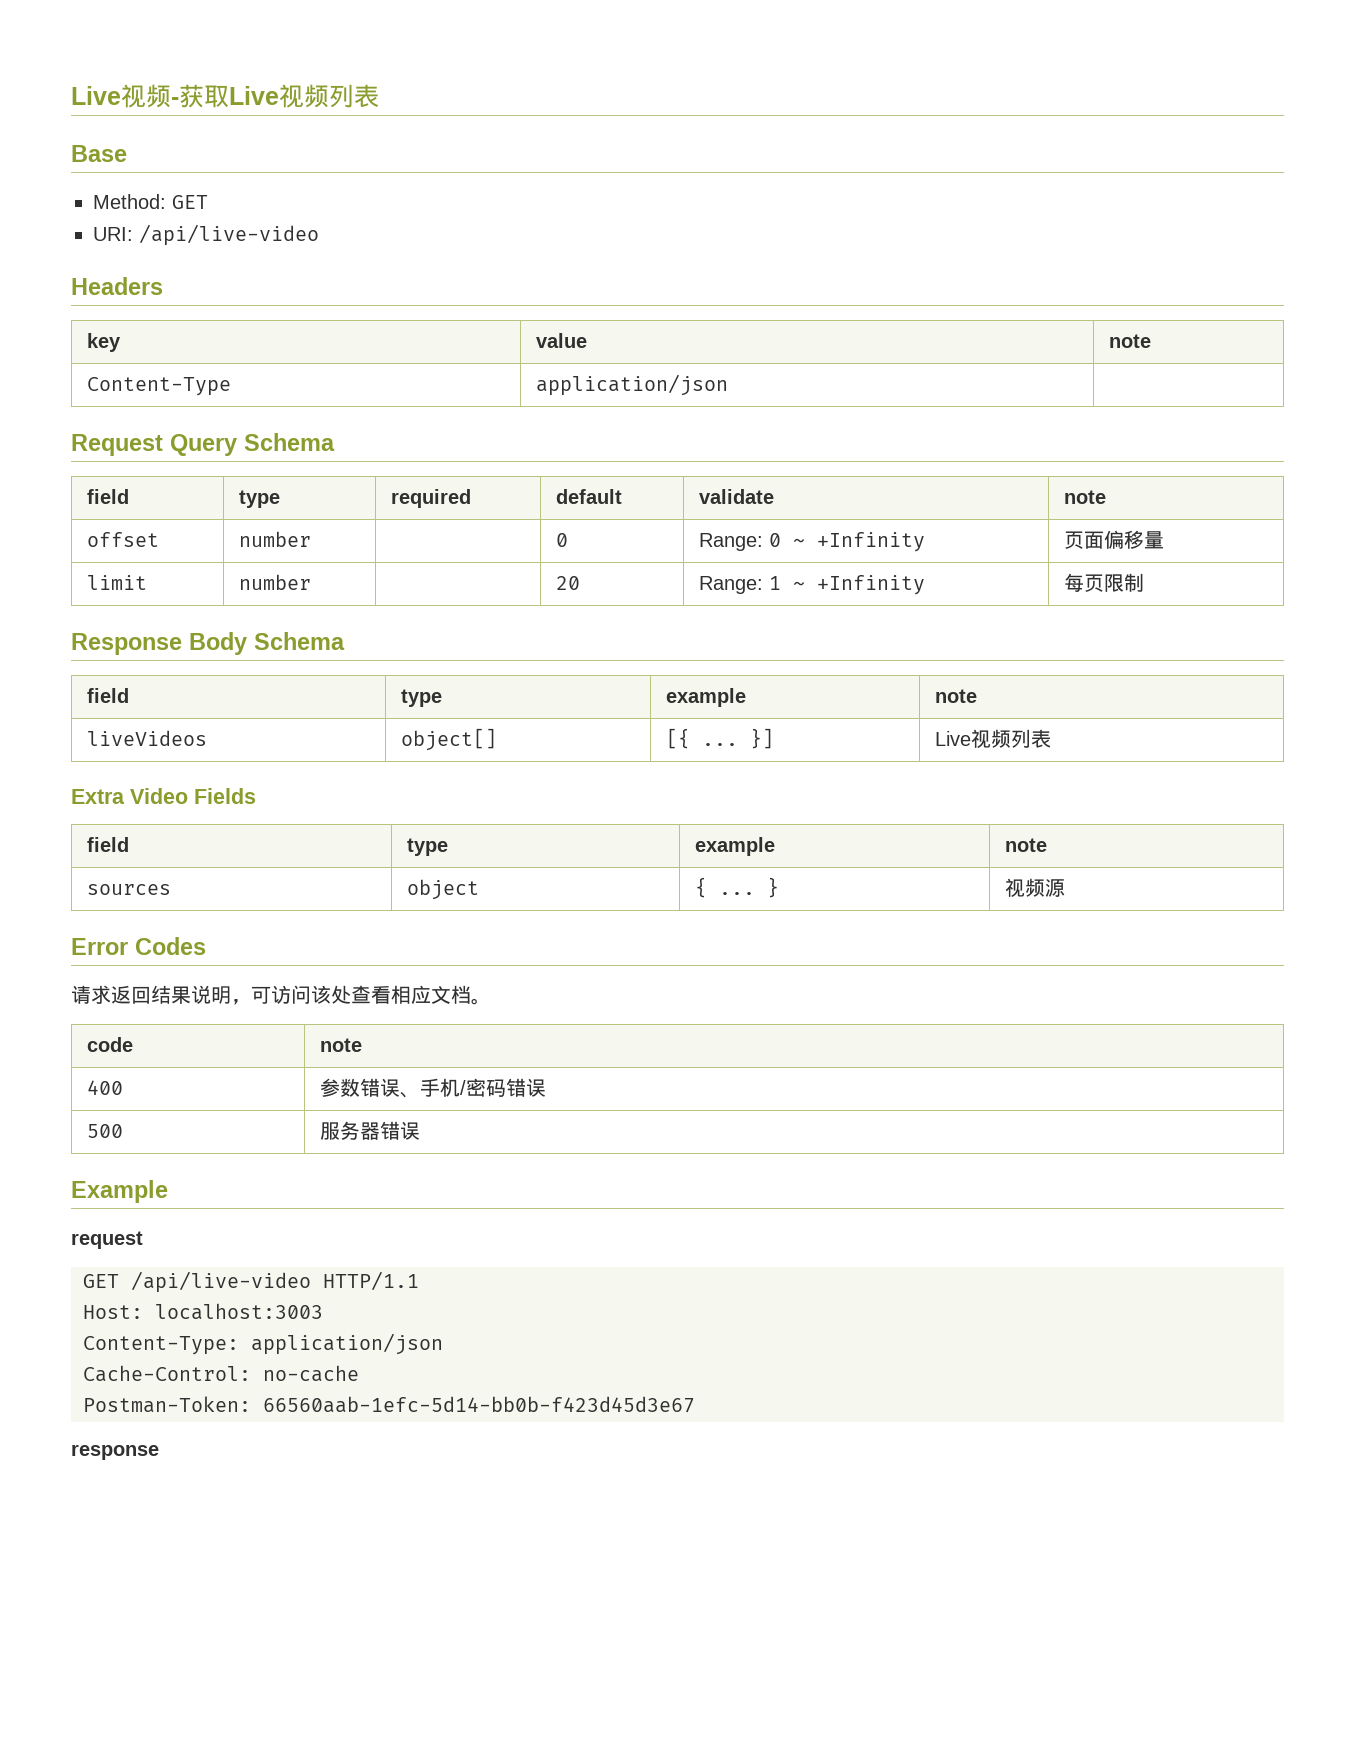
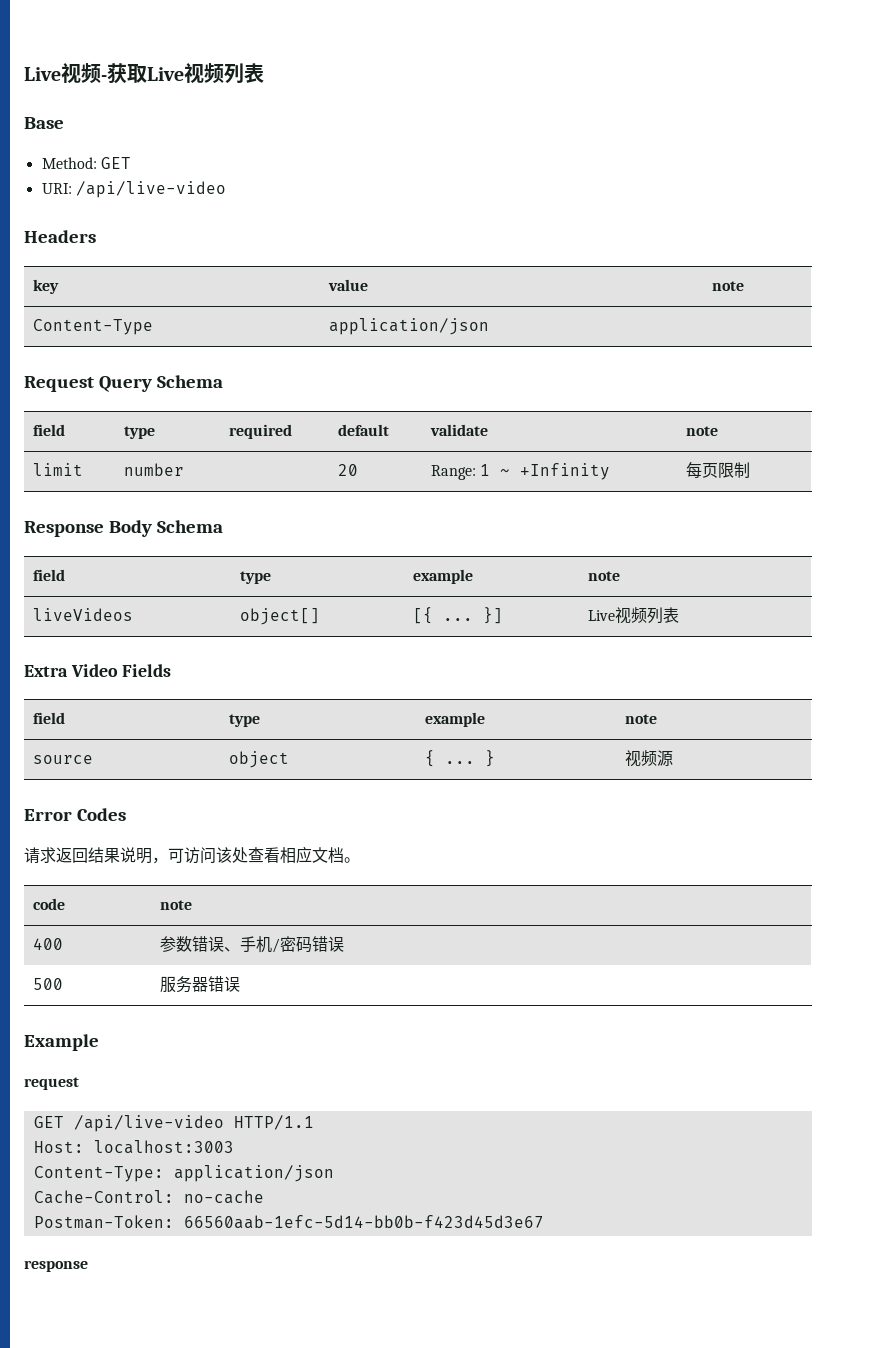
[86,532,159,547] [238,531,311,547] [555,533,568,547] [698,532,925,552] [1063,530,1164,549] // offset | number | | 0 | Range: 0 ~ +Infinity | 页面偏移量 -> (718, 431) none
[86,884,171,895] sources -> [32,755,93,764] source

